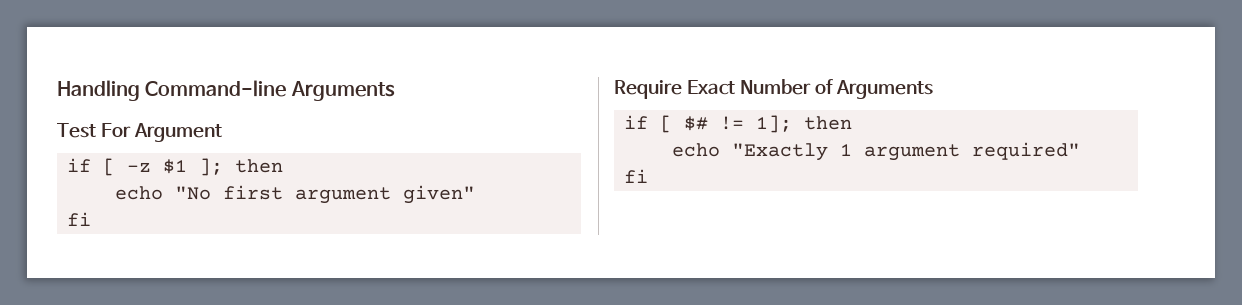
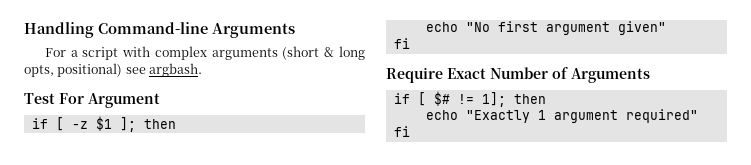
(395, 91) none -> [44,46,366,60] [24,63,203,77] // For a script with complex arguments (short & long opts, positional) see argbash.

